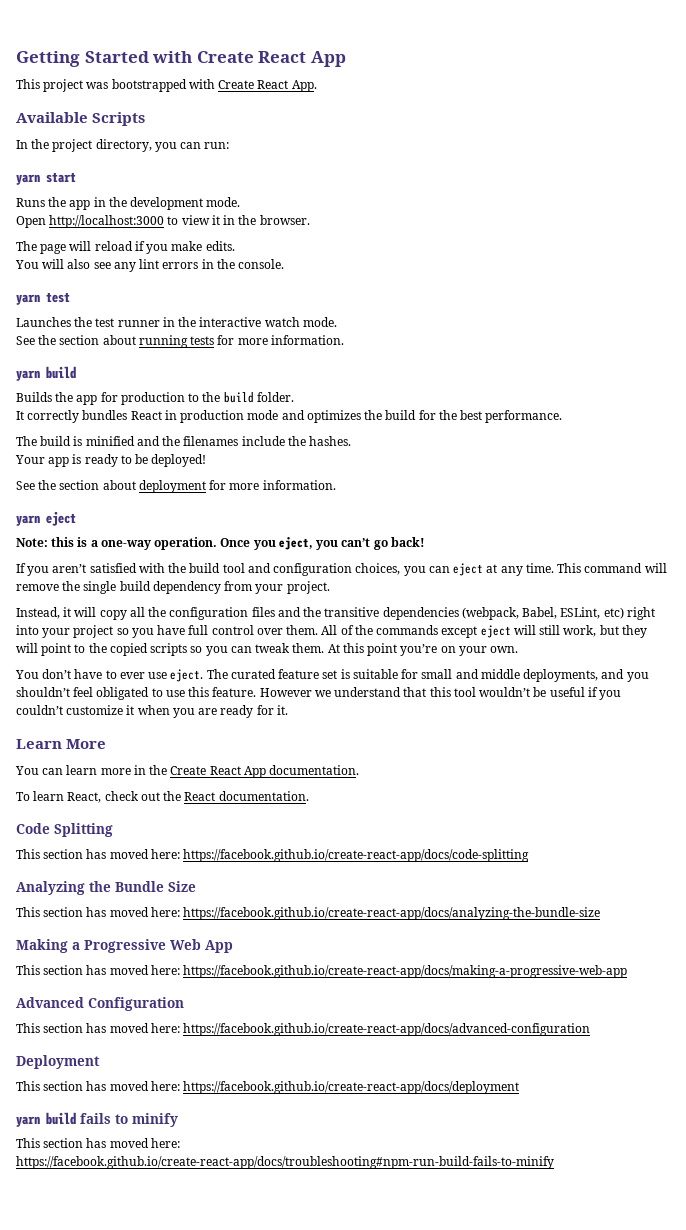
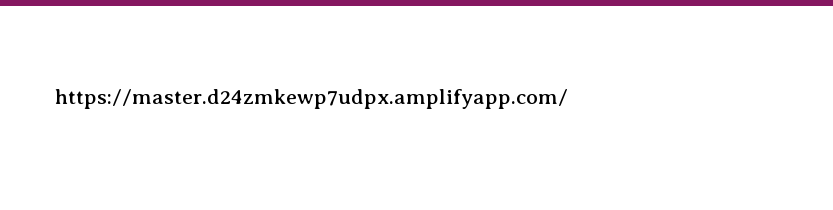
[16,51,346,67] [16,79,317,92] [16,112,146,126] [16,139,230,152] [16,172,76,185] [16,197,241,210] [16,215,310,228] [16,241,235,254] [15,259,285,272] [16,292,70,305] [16,317,337,327] [16,335,344,348] [16,366,76,381] [16,392,294,405] [16,410,563,423] [16,436,352,446] [15,454,207,467] [16,480,336,493] [16,511,76,526] [16,537,425,550] [16,563,667,576] [16,581,330,594] [16,607,655,620] [16,625,647,638] [16,643,519,656] [15,669,649,682] [16,687,622,700] [16,705,288,718] [16,739,107,749] [15,765,360,778] [16,791,309,803] [16,823,113,837] [16,849,530,862] [16,881,196,895] [16,907,601,920] [16,939,233,953] [16,965,628,978] [16,997,184,1011] [16,1023,591,1036] [16,1055,100,1069] [16,1081,520,1094] [16,1112,178,1127] [16,1138,180,1148] [16,1156,554,1169] Getting Started with Create React App // This project was bootstrapped with Create React App. // Available Scripts // In the project directory, you can run: // yarn start // Runs the app in the development mode. // Open http://localhost:3000 to view it in the browser. // The page will reload if you make edits. // You will also see any lint errors in the console. // yarn test // Launches the test runner in the interactive watch mode. // See the section about running tests for more information. // yarn build // Builds the app for production to the build folder. // It correctly bundles React in production mode and optimizes the build for the best performance. // The build is minified and the filenames include the hashes. // Your app is ready to be deployed! // See the section about deployment for more information. // yarn eject // Note: this is a one-way operation. Once you eject, you can’t go back! // If you aren’t satisfied with the build tool and configuration choices, you can eject at any time. This command will remove the single build dependency from your project. // Instead, it will copy all the configuration files and the transitive dependencies (webpack, Babel, ESLint, etc) right into your project so you have full control over them. All of the commands except eject will still work, but they will point to the copied scripts so you can tweak them. At this point you’re on your own. // You don’t have to ever use eject. The curated feature set is suitable for small and middle deployments, and you shouldn’t feel obligated to use this feature. However we understand that this tool wouldn’t be useful if you couldn’t customize it when you are ready for it. // Learn More // You can learn more in the Create React App documentation. // To learn React, check out the React documentation. // Code Splitting // This section has moved here: https://facebook.github.io/create-react-app/docs/code-splitting // Analyzing the Bundle Size // This section has moved here: https://facebook.github.io/create-react-app/docs/analyzing-the-bundle-size // Making a Progressive Web App // This section has moved here: https://facebook.github.io/create-react-app/docs/making-a-progressive-web-app // Advanced Configuration // This section has moved here: https://facebook.github.io/create-react-app/docs/advanced-configuration // Deployment // This section has moved here: https://facebook.github.io/create-react-app/docs/deployment // yarn build fails to minify // This section has moved here: https://facebook.github.io/create-react-app/docs/troubleshooting#npm-run-build-fails-to-minify -> [55,89,568,109] https://master.d24zmkewp7udpx.amplifyapp.com/

